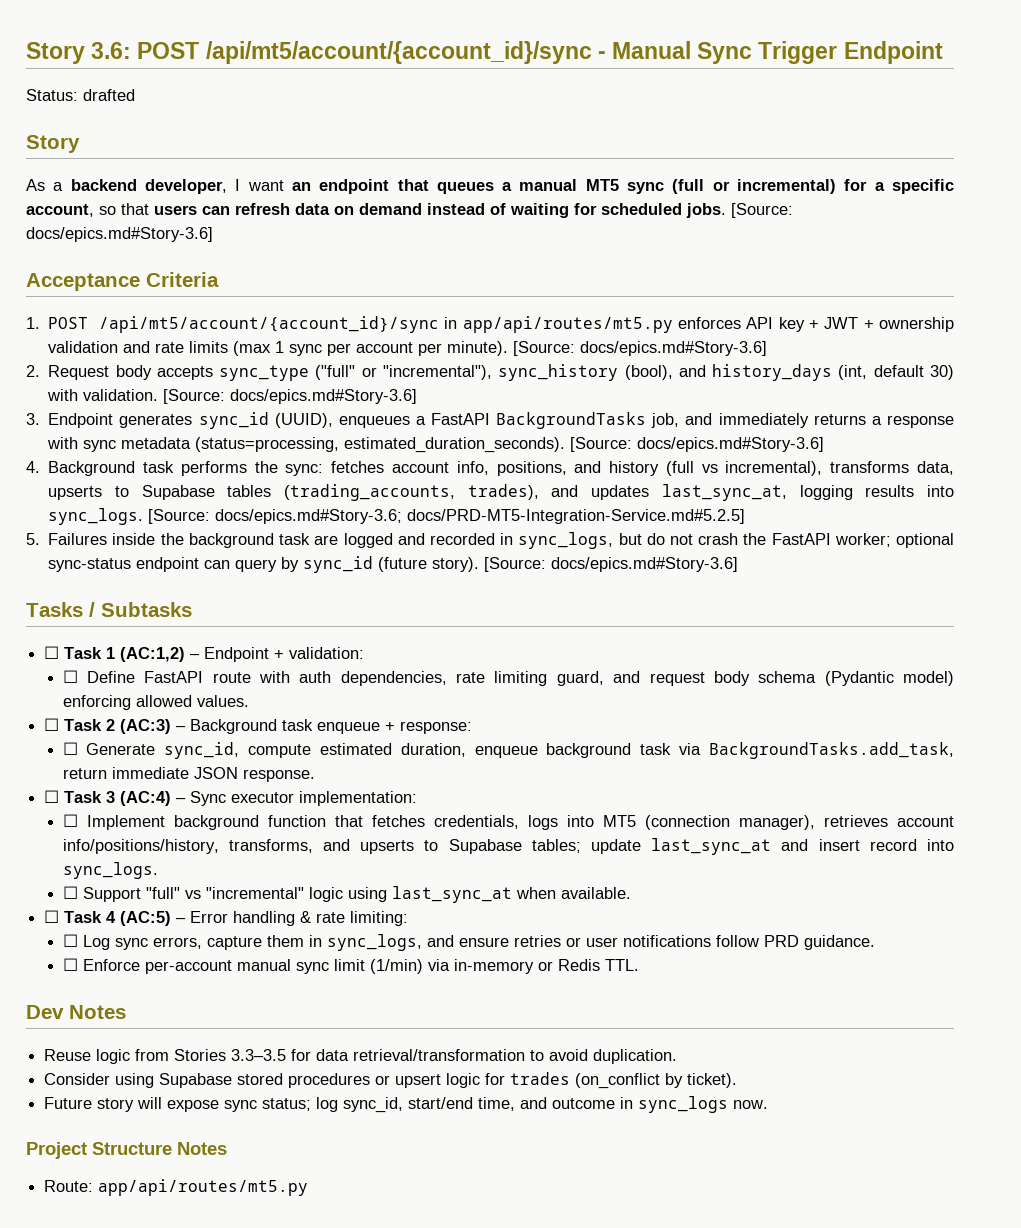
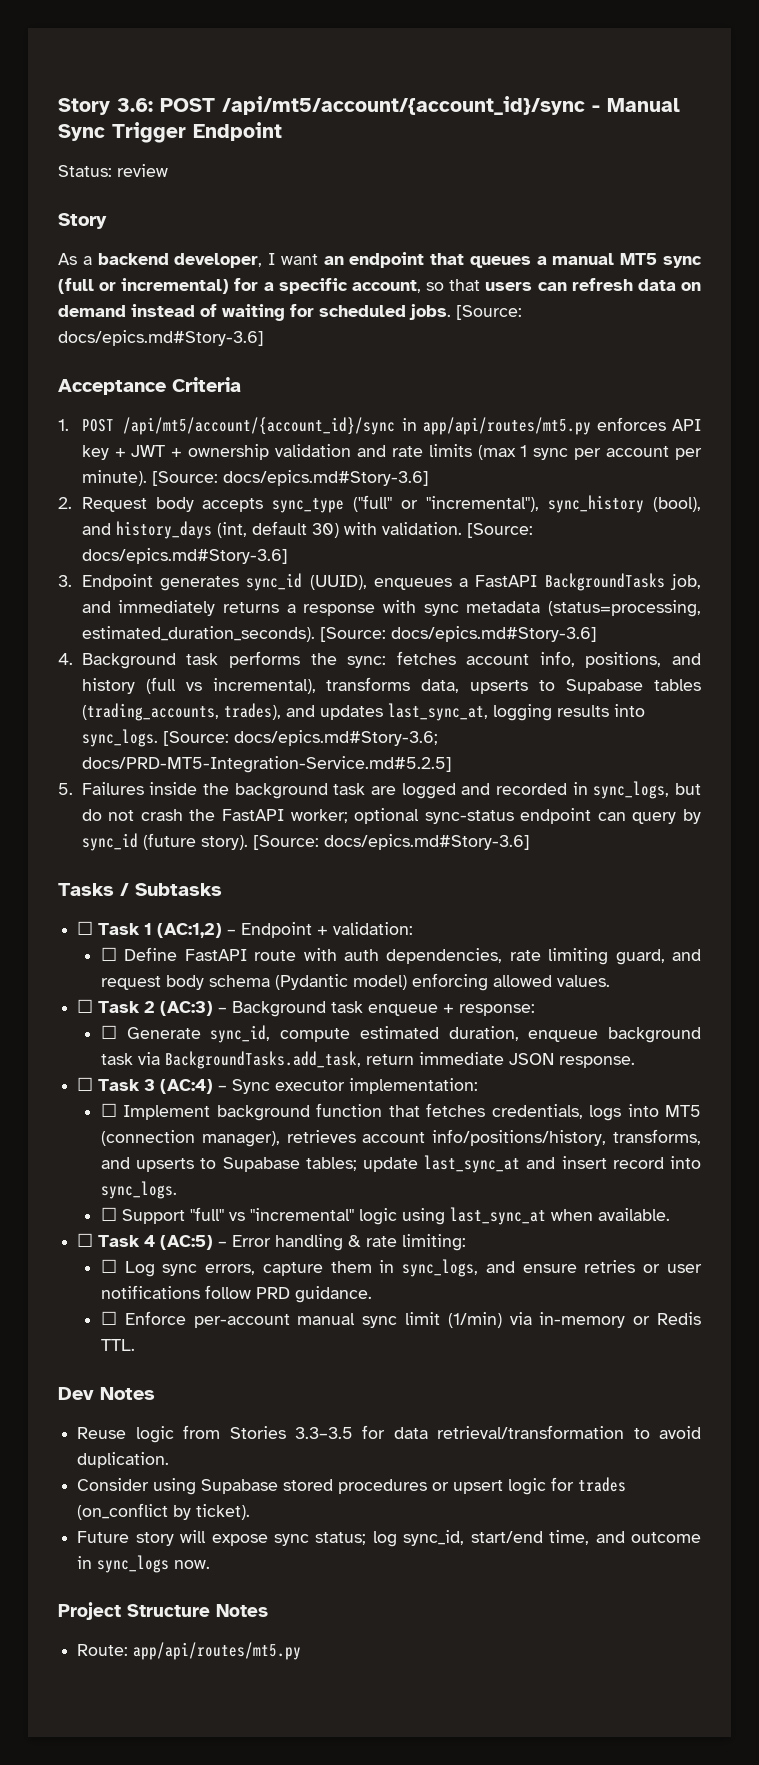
[83,89,135,101] drafted -> [117,164,168,177] review

